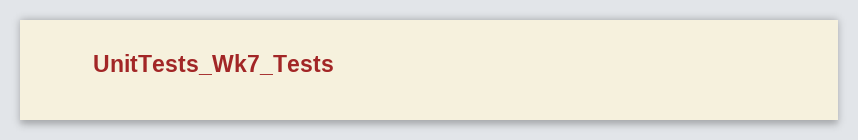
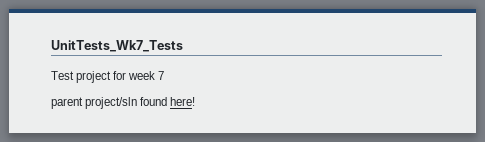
(334, 64) none -> [51,71,165,83] [51,97,196,109] // Test project for week 7 // parent project/sln found here!

